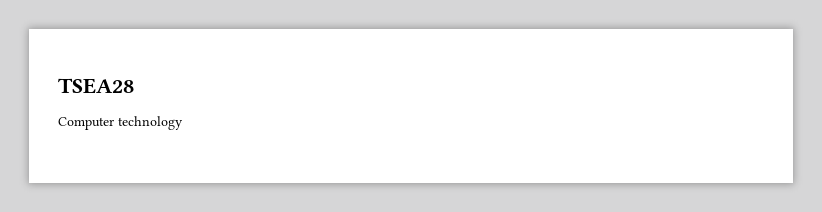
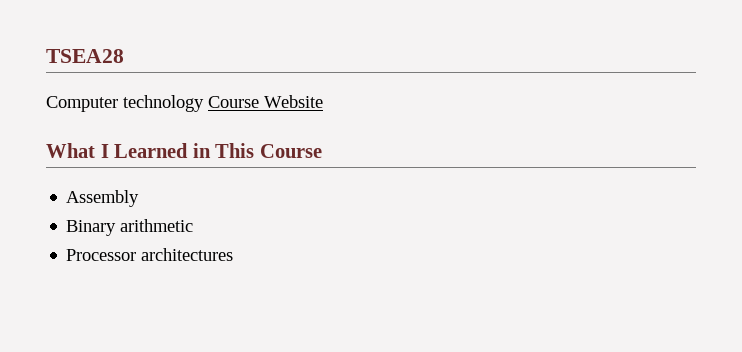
(183, 123) none -> [208,95,323,108] [46,143,322,158] [66,190,140,207] [66,219,194,236] [66,248,234,261] Course Website // What I Learned in This Course // Assembly // Binary arithmetic // Processor architectures

